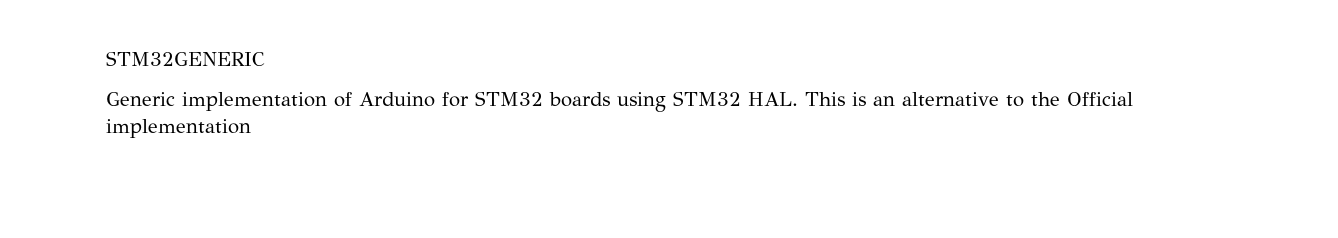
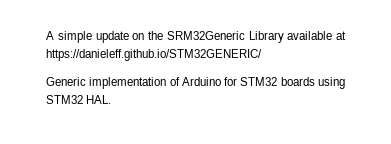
[106,51,265,66] STM32GENERIC -> [46,31,346,43] [46,49,262,61] A simple update on the SRM32Generic Library available at https://danieleff.github.io/STM32GENERIC/
[805,92,1133,107] [106,119,251,138] This is an alternative to the Official implementation -> (112, 99) none

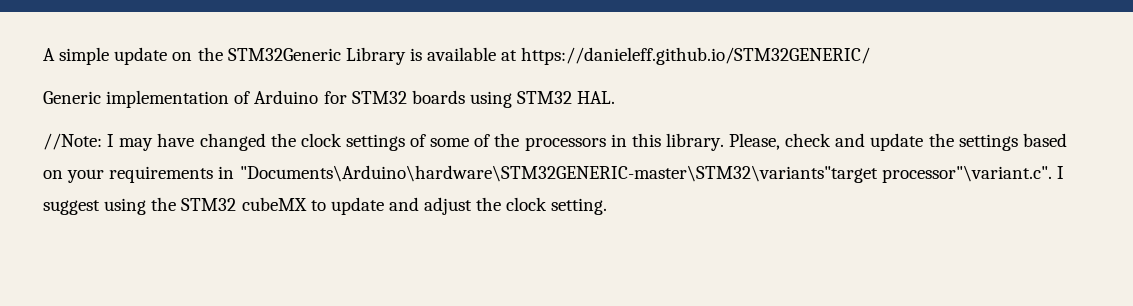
[166,31,284,43] SRM32Generic Library -> [227,47,422,65] STM32Generic Library is
(112, 99) none -> [43,133,1067,151] [43,165,1064,183] [43,197,608,215] // //Note: I may have changed the clock settings of some of the processors in this library. Please, check and update the settings based on your requirements in "Documents\Arduino\hardware\STM32GENERIC-master\STM32\variants"target processor"\variant.c". I suggest using the STM32 cubeMX to update and adjust the clock setting.

